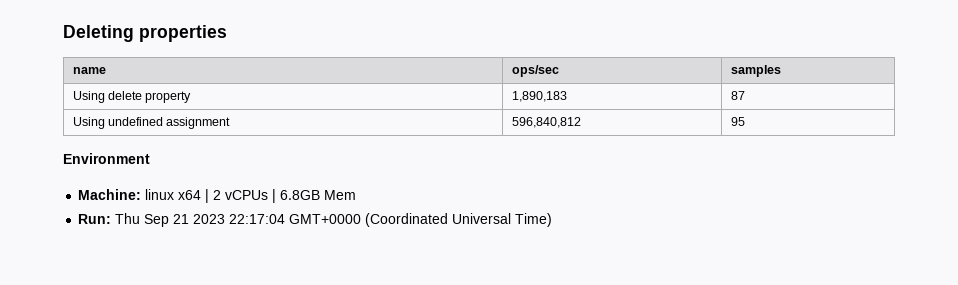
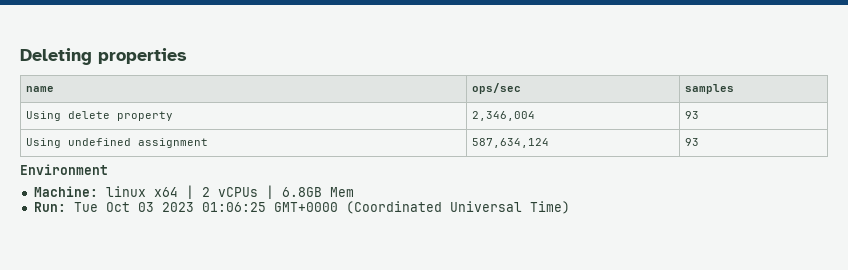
[511,91,567,102] [730,91,745,100] 1,890,183 | 87 -> [472,111,536,121] [685,111,700,119] 2,346,004 | 93
[511,117,581,128] [730,117,745,126] 596,840,812 | 95 -> [472,138,550,148] [685,138,700,146] 587,634,124 | 93
[115,213,286,227] Thu Sep 21 2023 22:17:04 -> [73,202,266,212] Tue Oct 03 2023 01:06:25

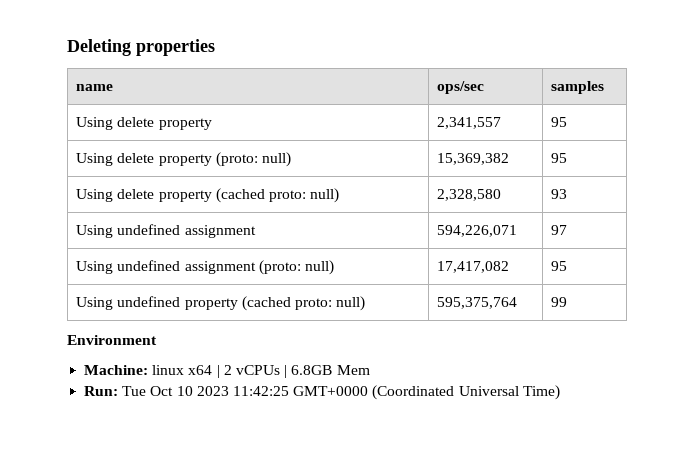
[472,111,536,121] [685,111,700,119] [26,138,209,148] [472,138,550,148] [685,138,700,146] 2,346,004 | 93 // Using undefined assignment | 587,634,124 | 93 -> [437,117,502,129] [551,117,568,127] [76,152,291,167] [437,153,510,165] [551,153,568,163] [76,188,340,203] [437,189,502,201] [551,189,568,199] [76,224,256,238] [437,225,518,237] [551,225,568,235] [76,260,334,275] [437,261,510,273] [551,261,568,271] [76,296,366,311] [437,297,518,309] [551,297,568,307] 2,341,557 | 95 // Using delete property (proto: null) | 15,369,382 | 95 // Using delete property (cached proto: null) | 2,328,580 | 93 // Using undefined assignment | 594,226,071 | 97 // Using undefined assignment (proto: null) | 17,417,082 | 95 // Using undefined property (cached proto: null) | 595,375,764 | 99
[137,202,266,212] 03 2023 01:06:25 -> [176,386,289,396] 10 2023 11:42:25

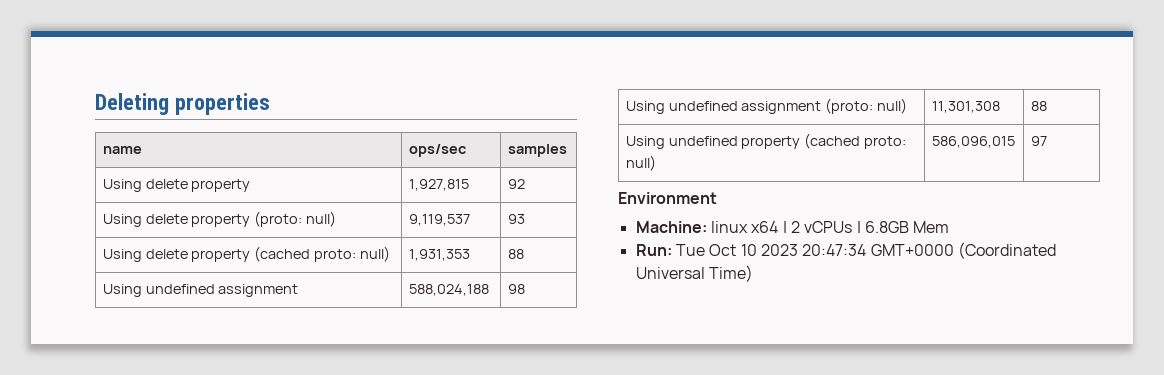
[437,117,502,129] [551,117,568,127] 2,341,557 | 95 -> [408,179,469,191] [507,179,525,189] 1,927,815 | 92
[437,153,510,165] [551,153,568,163] 15,369,382 | 95 -> [408,214,470,226] [507,214,525,224] 9,119,537 | 93
[437,189,502,201] [551,189,568,199] 2,328,580 | 93 -> [408,249,470,261] [507,249,524,259] 1,931,353 | 88
[437,225,518,237] [551,225,568,235] 594,226,071 | 97 -> [408,284,489,296] [507,284,525,294] 588,024,188 | 98
[437,261,510,273] [551,261,568,271] 17,417,082 | 95 -> [931,101,1000,113] [1030,101,1047,111] 11,301,308 | 88
[437,297,518,309] [551,297,568,307] 595,375,764 | 99 -> [931,136,1015,148] [1030,136,1047,146] 586,096,015 | 97
[232,386,289,396] 11:42:25 -> [802,244,867,256] 20:47:34

